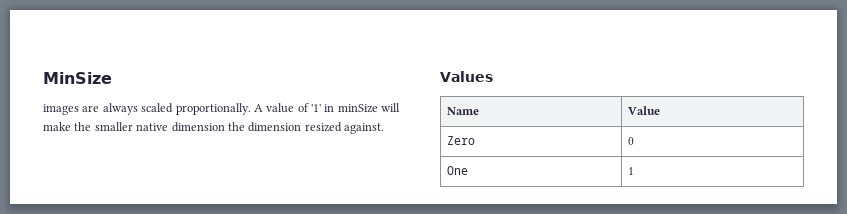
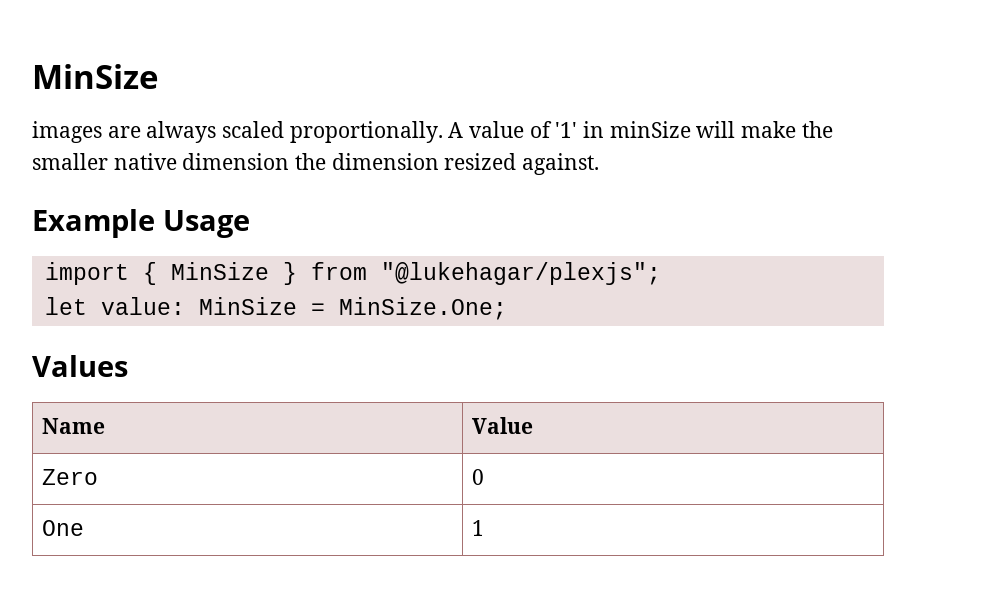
(384, 128) none -> [32,209,250,238] [44,262,661,285] [44,297,507,320] // Example Usage // import { MinSize } from "@lukehagar/plexjs"; // let value: MinSize = MinSize.One;

